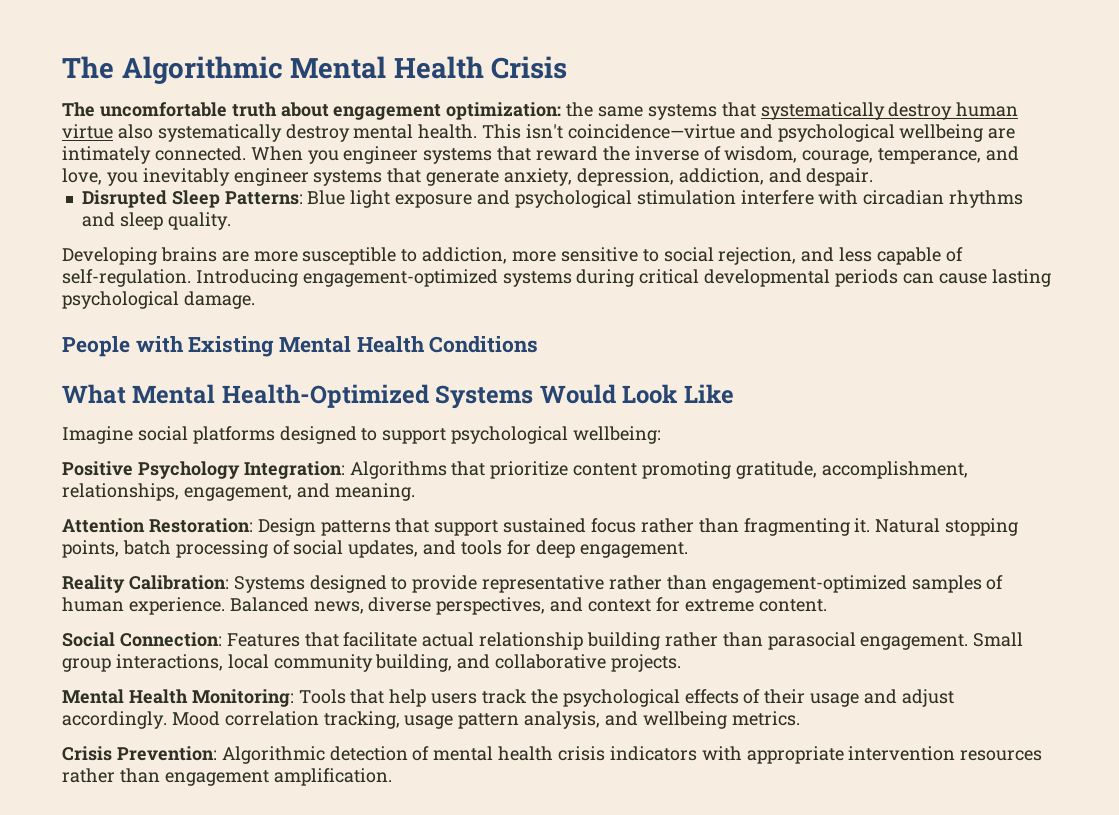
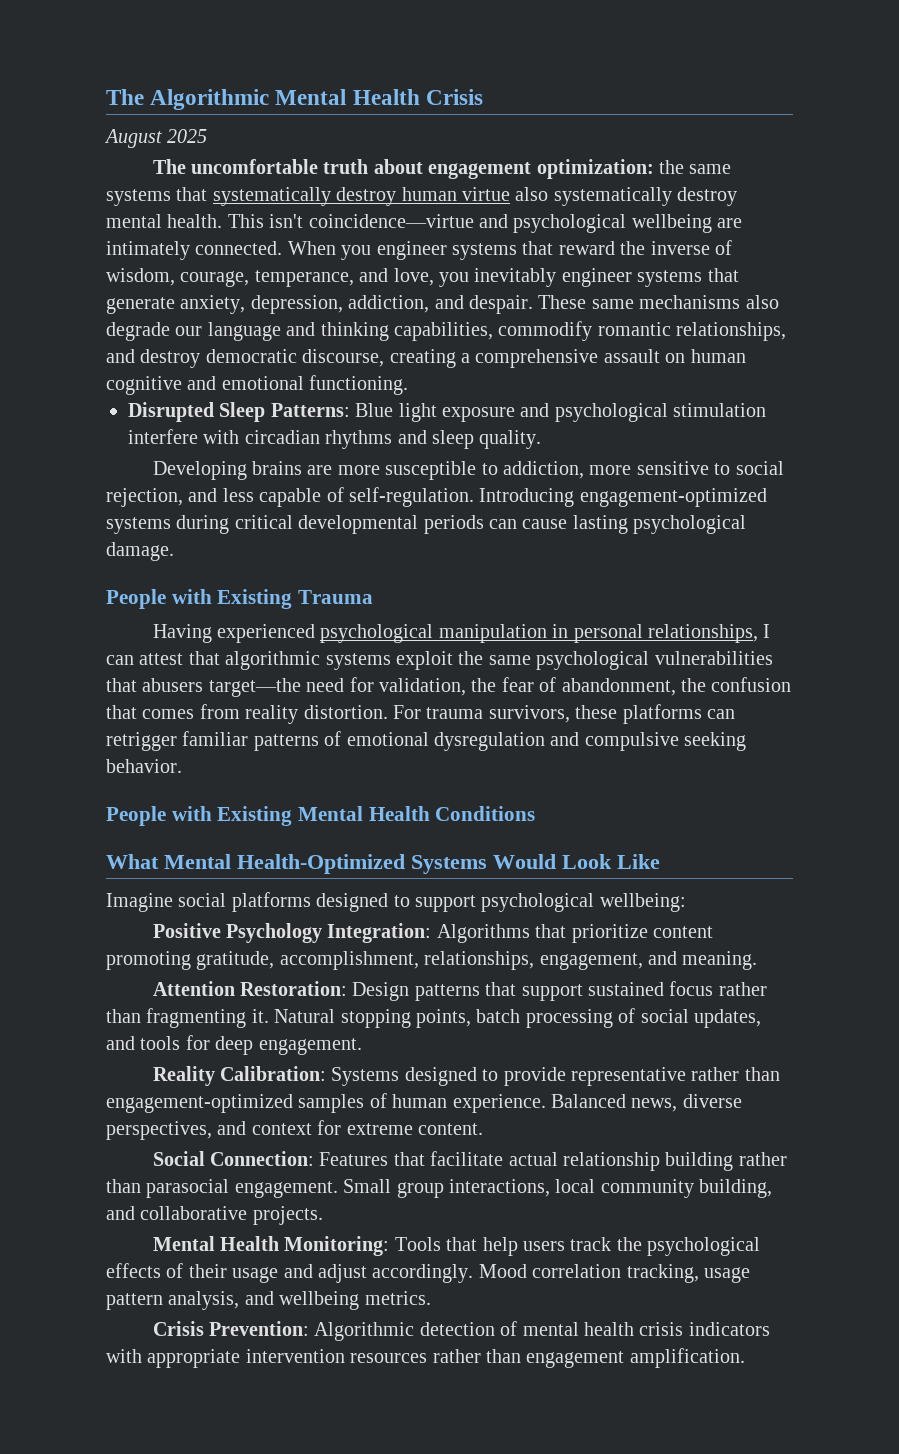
(568, 67) none -> [104,129,208,148] // August 2025
(874, 177) none -> [538,295,779,309] [106,321,787,341] [106,349,746,368] [106,375,409,395] These same mechanisms also degrade our language and thinking capabilities, commodify romantic relationships, and destroy democratic discourse, creating a comprehensive assault on human cognitive and emotional functioning.
(255, 300) none -> [106,589,374,609] [152,624,771,643] [106,651,773,670] [106,677,792,697] [106,704,735,724] [106,731,747,751] [106,759,182,773] // People with Existing Trauma // Having experienced psychological manipulation in personal relationships, I can attest that algorithmic systems exploit the same psychological vulnerabilities that abusers target—the need for validation, the fear of abandonment, the confusion that comes from reality distortion. For trauma survivors, these platforms can retrigger familiar patterns of emotional dysregulation and compulsive seeking behavior.

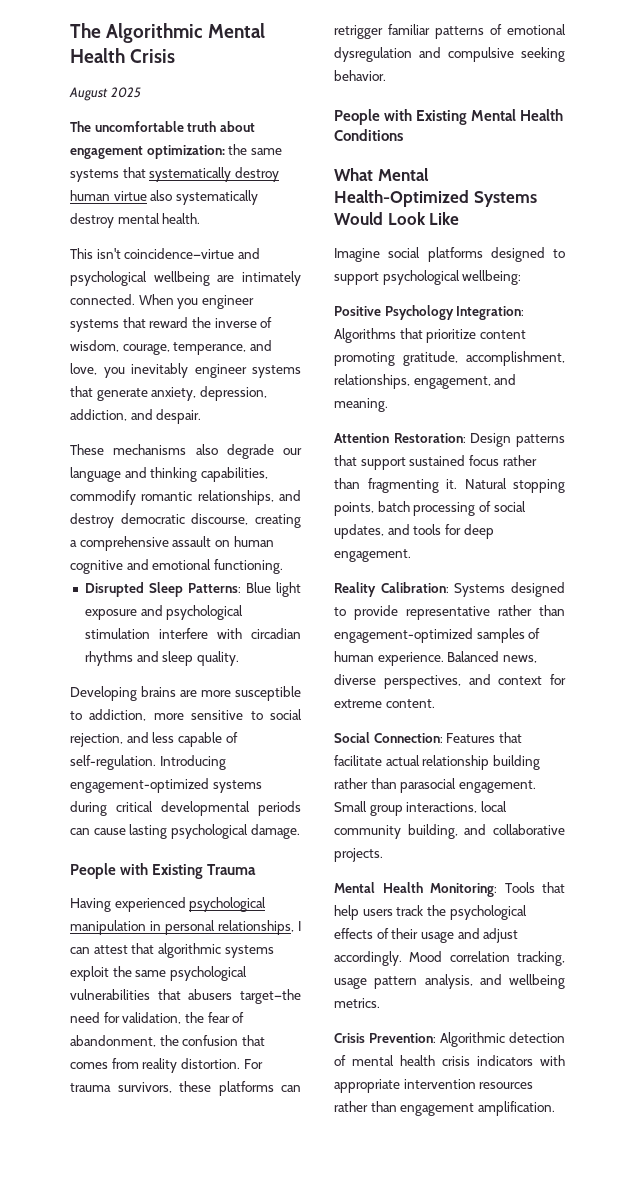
(223, 221) none -> (201, 218) //
[538,295,634,309] These same -> [70,444,104,455] // These

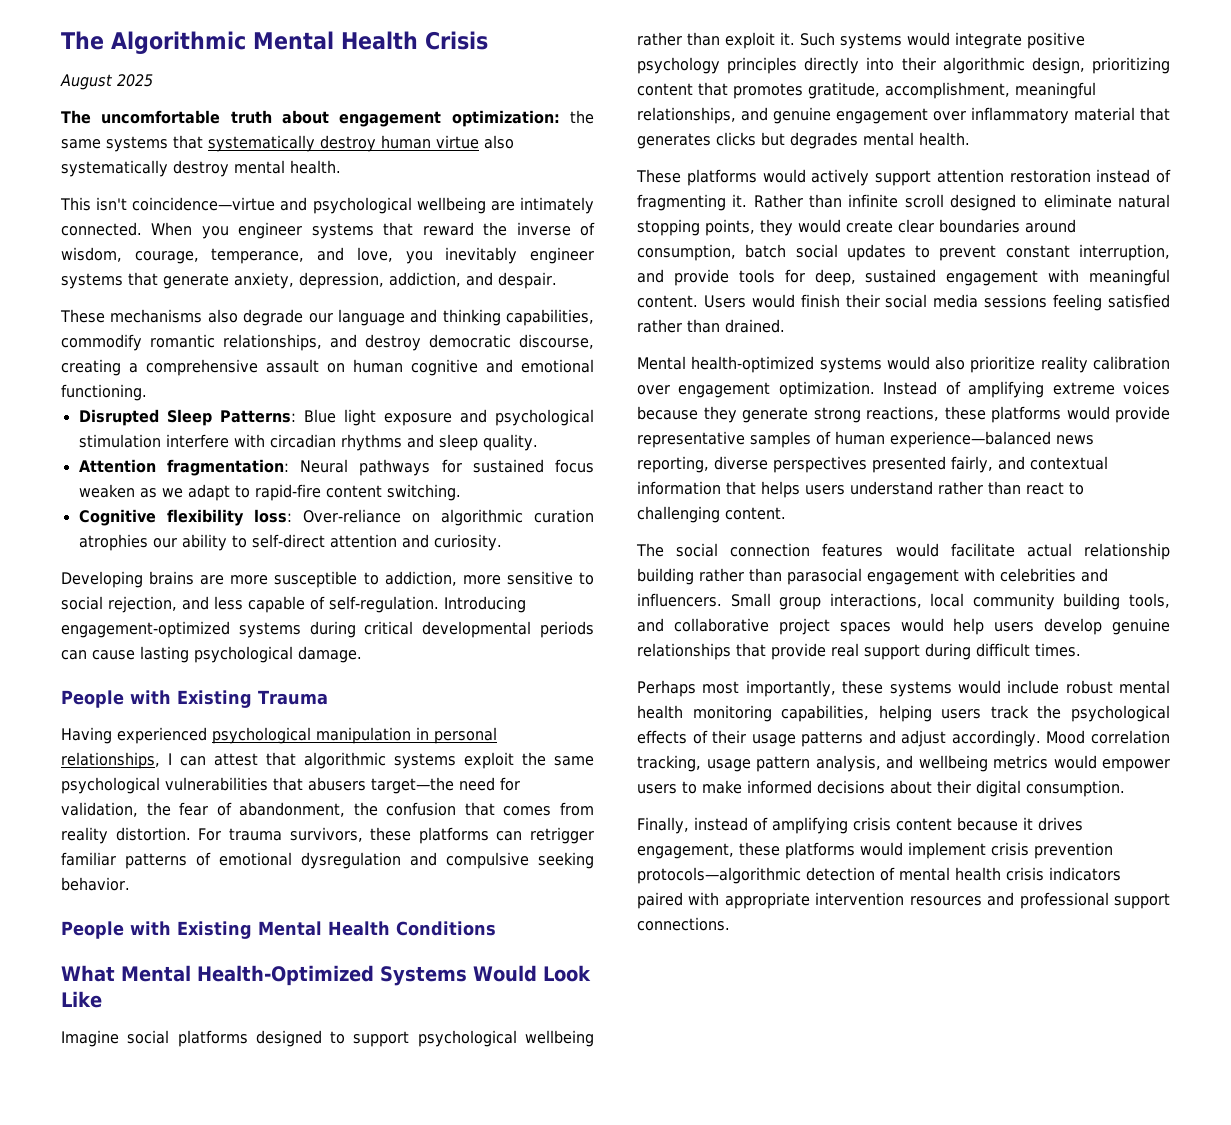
(239, 658) none -> [78,459,594,476] [78,484,461,501] [78,509,594,526] [78,534,502,551] // Attention fragmentation: Neural pathways for sustained focus weaken as we adapt to rapid-fire content switching. // Cognitive flexibility loss: Over-reliance on algorithmic curation atrophies our ability to self-direct attention and curiosity.
[462,270,522,285] [334,305,525,320] [334,328,526,343] [334,351,565,366] [334,374,517,389] [334,398,388,412] [334,433,565,447] [334,455,537,470] [334,478,565,493] [334,501,526,516] [334,524,494,539] [334,549,411,562] [334,582,565,597] [334,605,565,620] [334,628,541,643] [334,651,537,666] [334,674,566,689] [334,699,435,708] [334,732,522,743] wellbeing: // Positive Psychology Integration: Algorithms that prioritize content promoting gratitude, accomplishment, relationships, engagement, and meaning. // Attention Restoration: Design patterns that support sustained focus rather than fragmenting it. Natural stopping points, batch processing of social updates, and tools for deep engagement. // Reality Calibration: Systems designed to provide representative rather than engagement-optimized samples of human experience. Balanced news, diverse perspectives, and context for extreme content. // Social Connection: Features that -> [525,1030,594,1047] [637,32,1085,49] [637,57,1170,74] [637,82,1096,99] [637,107,1170,124] [637,132,970,149] [636,169,1171,186] [637,194,1170,211] [637,219,1076,236] [637,244,1170,261] [637,269,1170,286] [637,294,1170,311] [637,319,785,333] [637,356,1170,373] [637,381,1170,398] [637,406,1170,423] [637,431,1094,448] [637,456,1108,473] [637,481,1084,498] [637,506,786,523] [636,543,939,557] wellbeing rather than exploit it. Such systems would integrate positive psychology principles directly into their algorithmic design, prioritizing content that promotes gratitude, accomplishment, meaningful relationships, and genuine engagement over inflammatory material that generates clicks but degrades mental health. // These platforms would actively support attention restoration instead of fragmenting it. Rather than infinite scroll designed to eliminate natural stopping points, they would create clear boundaries around consumption, batch social updates to prevent constant interruption, and provide tools for deep, sustained engagement with meaningful content. Users would finish their social media sessions feeling satisfied rather than drained. // Mental health-optimized systems would also prioritize reality calibration over engagement optimization. Instead of amplifying extreme voices because they generate strong reactions, these platforms would provide representative samples of human experience—balanced news reporting, diverse perspectives presented fairly, and contextual information that helps users understand rather than react to challenging content. // The social connection features would
[458,780,536,793] engagement. -> [867,568,1108,585] [637,593,722,607] engagement with celebrities and influencers.
[407,824,565,839] [334,848,383,862] [334,882,565,897] [334,905,359,920] building, and collaborative projects. // Mental Health Monitoring: Tools that help -> [1063,593,1170,610] [637,618,1170,635] [637,643,1081,660] [637,680,1170,697] [637,705,932,722] building tools, and collaborative project spaces would help users develop genuine relationships that provide real support during difficult times. // Perhaps most importantly, these systems would include robust mental health monitoring capabilities, helping
(454, 937) none -> [801,731,864,747] patterns
[334,998,380,1008] [334,1032,505,1047] metrics. // Crisis Prevention: Algorithmic -> [993,755,1170,772] [637,780,1125,797] [637,817,1083,834] [637,842,1113,859] [637,867,801,884] metrics would empower users to make informed decisions about their digital consumption. // Finally, instead of amplifying crisis content because it drives engagement, these platforms would implement crisis prevention protocols—algorithmic
(533, 1060) none -> [637,892,683,909] paired
[334,1101,555,1116] rather than engagement amplification. -> [987,892,1170,909] [637,917,730,931] and professional support connections.

